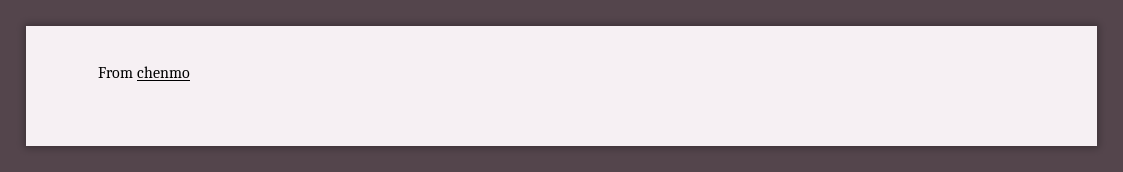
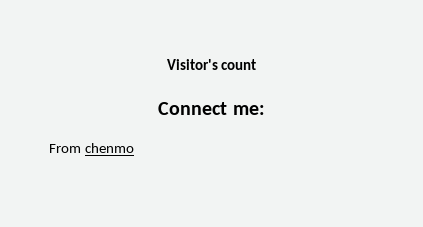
(98, 72) none -> [166,59,257,70] [158,102,265,115] Visitor's count // Connect me: //

